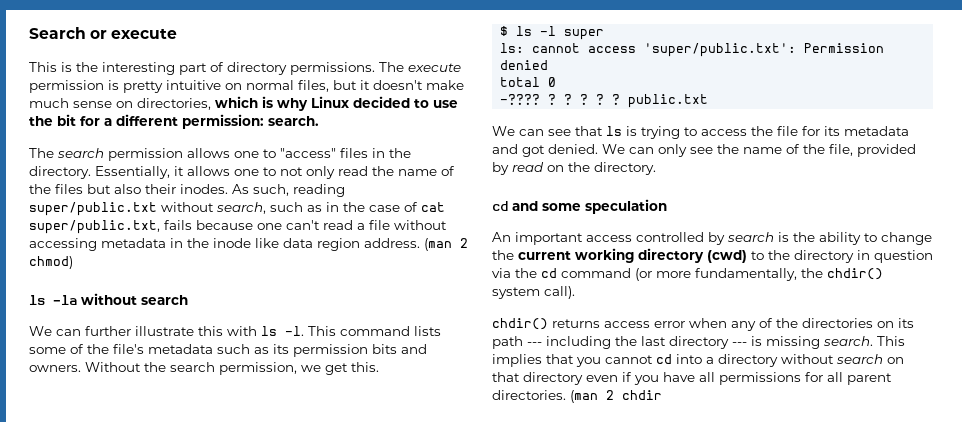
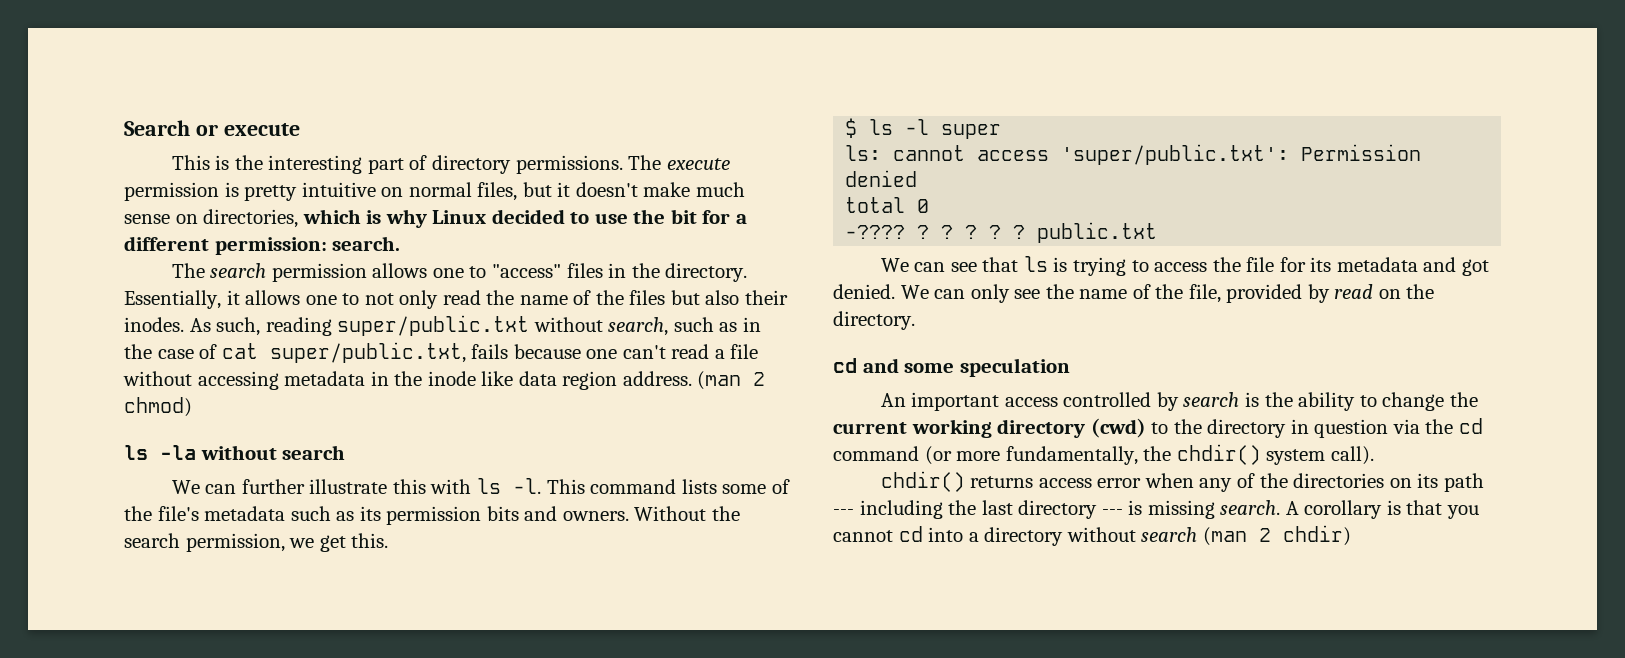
[877,336,905,346] [492,354,542,367] This implies -> [1285,500,1401,519] A corollary is
[887,357,904,364] [492,372,892,385] [492,390,662,403] on that directory even if you have all permissions for all parent directories. (man 2 chdir -> [1202,525,1351,546] (man 2 chdir)

